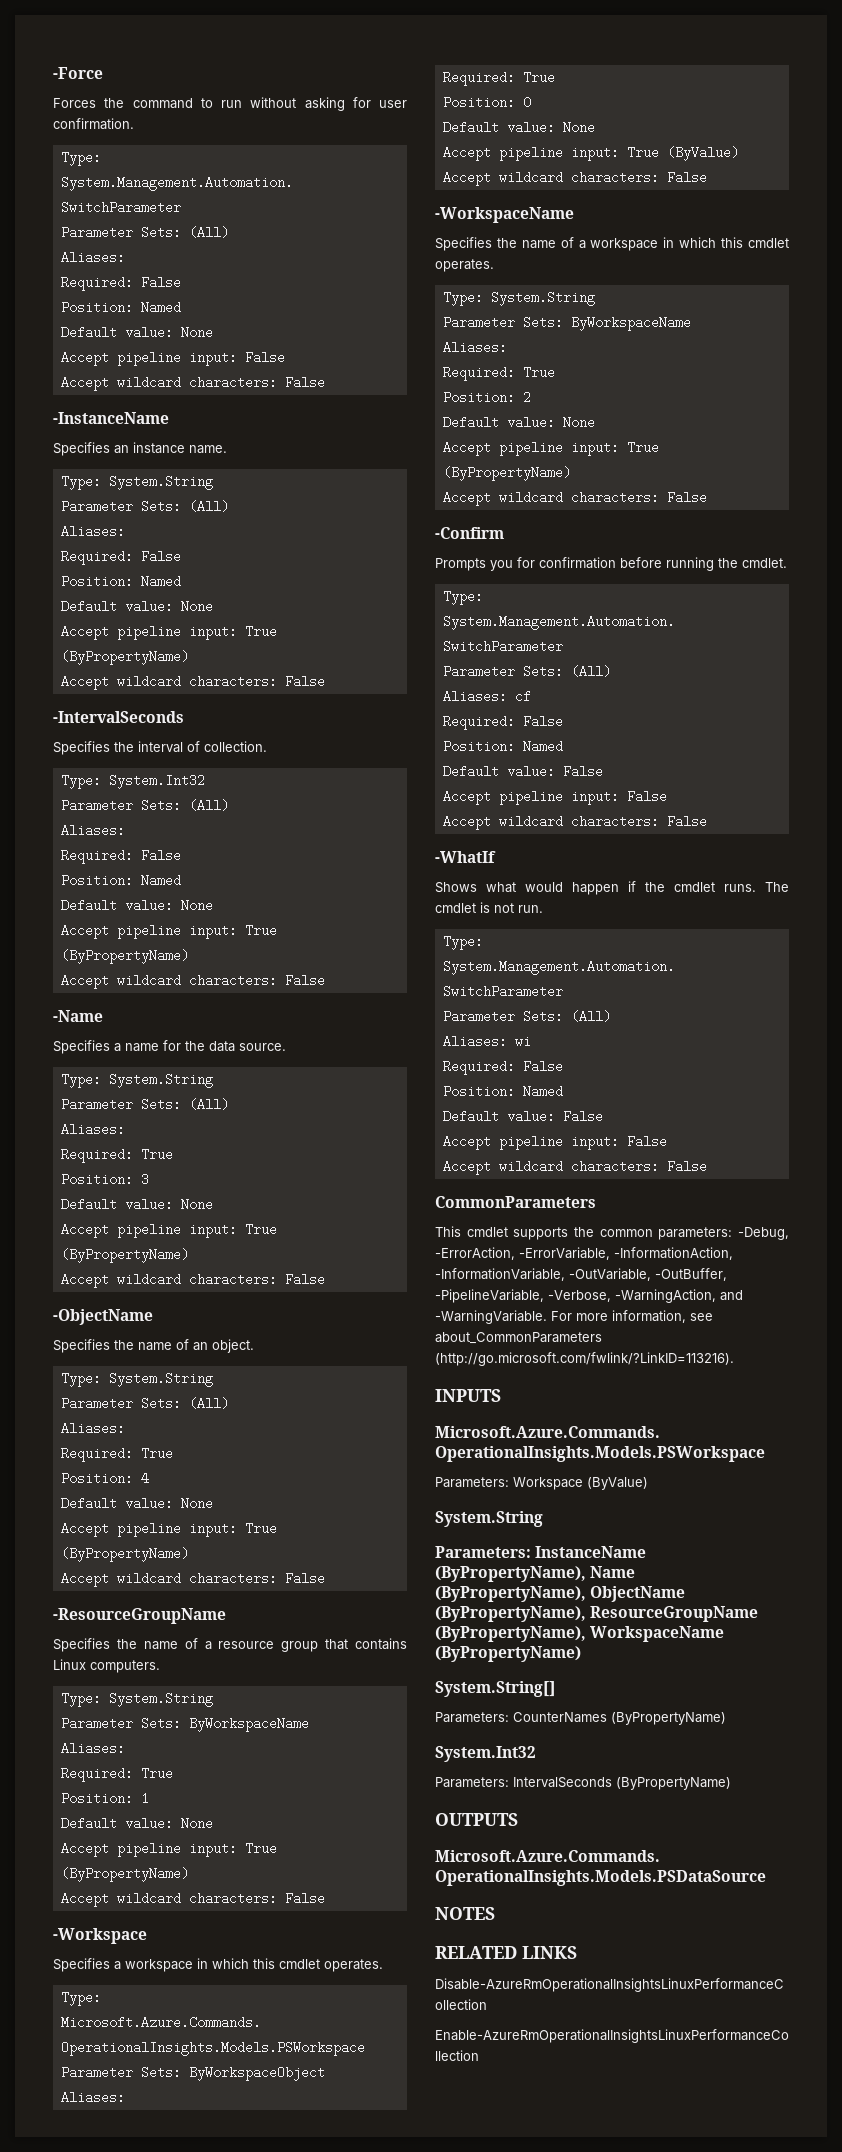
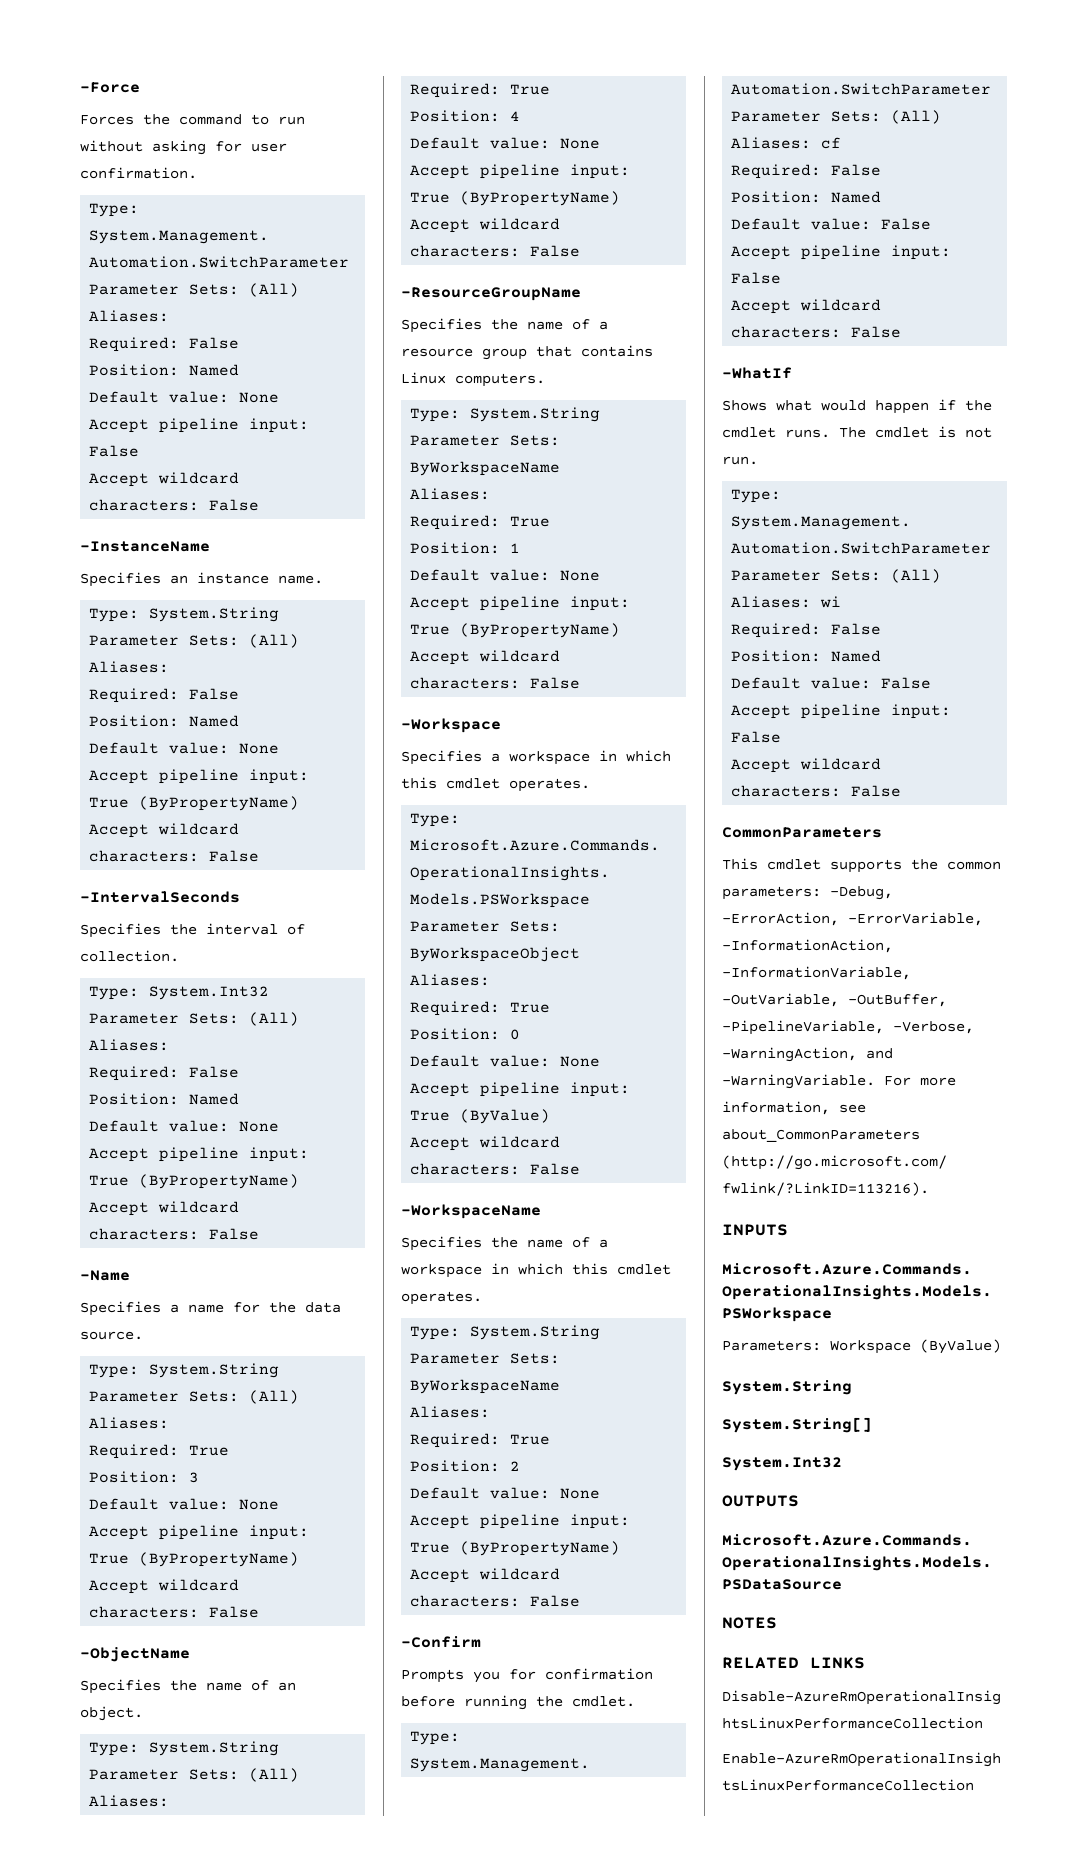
[435,1546,647,1558] [435,1566,636,1582] [435,1586,686,1602] [435,1606,759,1622] [435,1626,725,1642] [435,1646,581,1662] [435,1681,555,1697] [435,1712,726,1725] [435,1746,536,1762] [435,1777,731,1790] Parameters: InstanceName (ByPropertyName), Name (ByPropertyName), ObjectName (ByPropertyName), ResourceGroupName (ByPropertyName), WorkspaceName (ByPropertyName) // System.String[] // Parameters: CounterNames (ByPropertyName) // System.Int32 // Parameters: IntervalSeconds (ByPropertyName) -> [722,1417,872,1433] [722,1457,842,1471] System.String[] // System.Int32

